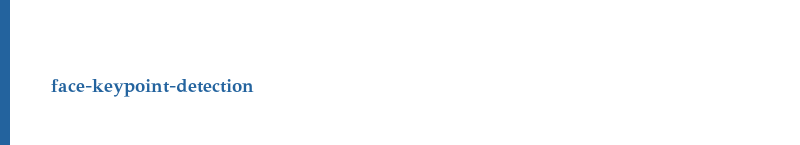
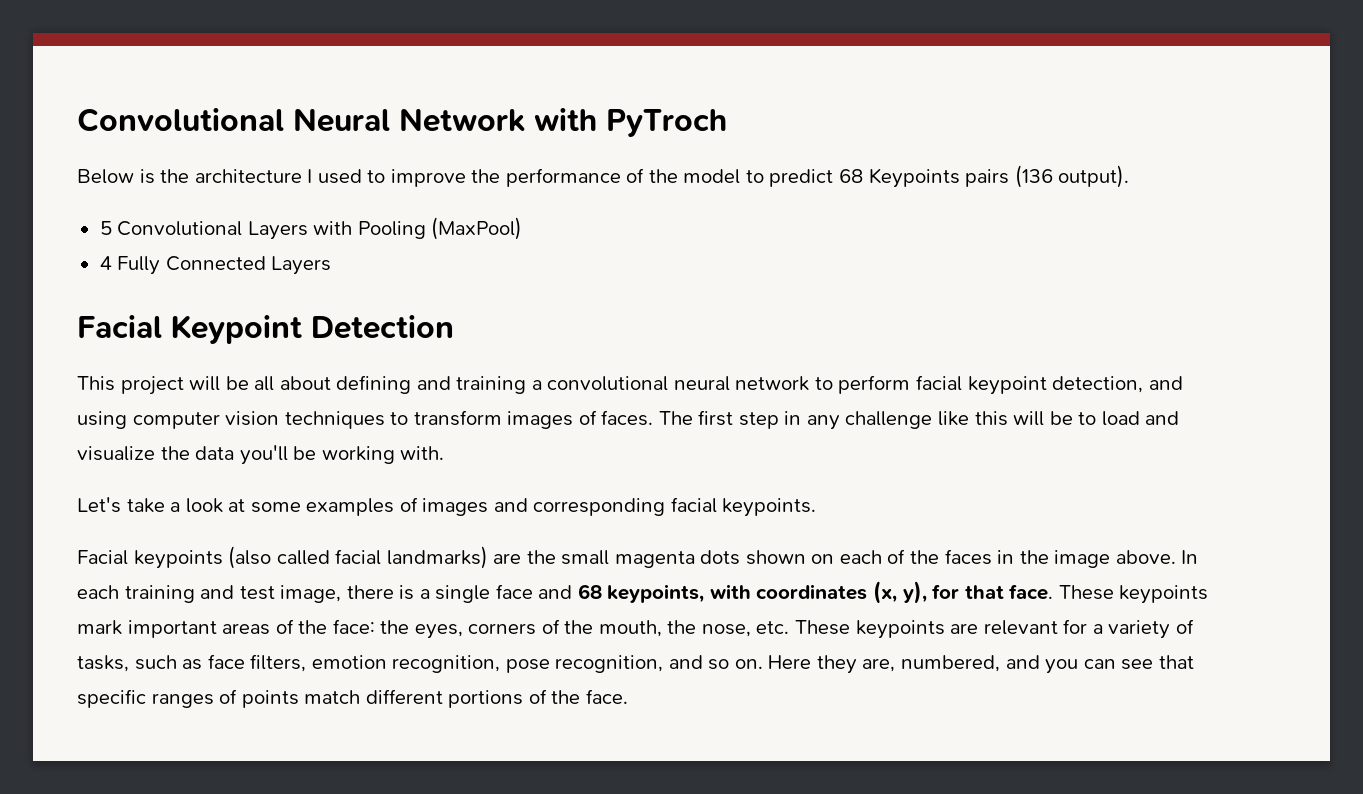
[51,79,254,97] face-keypoint-detection -> [77,108,727,137] [77,165,1130,188] [99,217,523,240] [99,256,332,275] [77,315,454,344] [77,375,1183,395] [77,410,1180,430] [77,445,445,465] [77,497,817,517] [77,546,1199,569] [77,581,1209,604] [77,619,1194,639] [77,654,1194,674] [77,689,628,708] Convolutional Neural Network with PyTroch // Below is the architecture I used to improve the performance of the model to predict 68 Keypoints pairs (136 output). // 5 Convolutional Layers with Pooling (MaxPool) // 4 Fully Connected Layers // Facial Keypoint Detection // This project will be all about defining and training a convolutional neural network to perform facial keypoint detection, and using computer vision techniques to transform images of faces. The first step in any challenge like this will be to load and visualize the data you'll be working with. // Let's take a look at some examples of images and corresponding facial keypoints. // Facial keypoints (also called facial landmarks) are the small magenta dots shown on each of the faces in the image above. In each training and test image, there is a single face and 68 keypoints, with coordinates (x, y), for that face. These keypoints mark important areas of the face: the eyes, corners of the mouth, the nose, etc. These keypoints are relevant for a variety of tasks, such as face filters, emotion recognition, pose recognition, and so on. Here they are, numbered, and you can see that specific ranges of points match different portions of the face.

